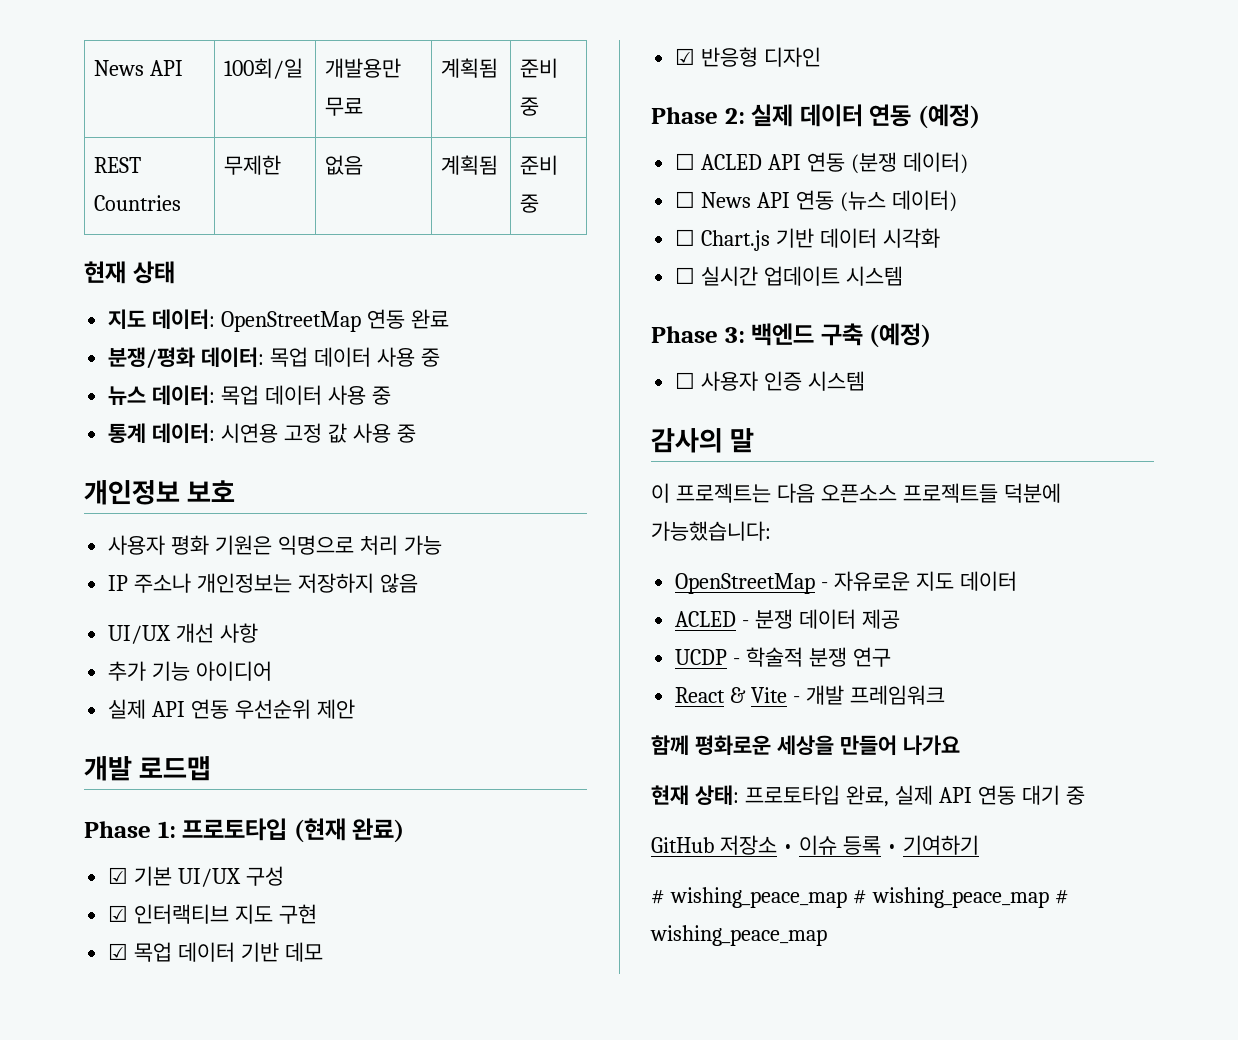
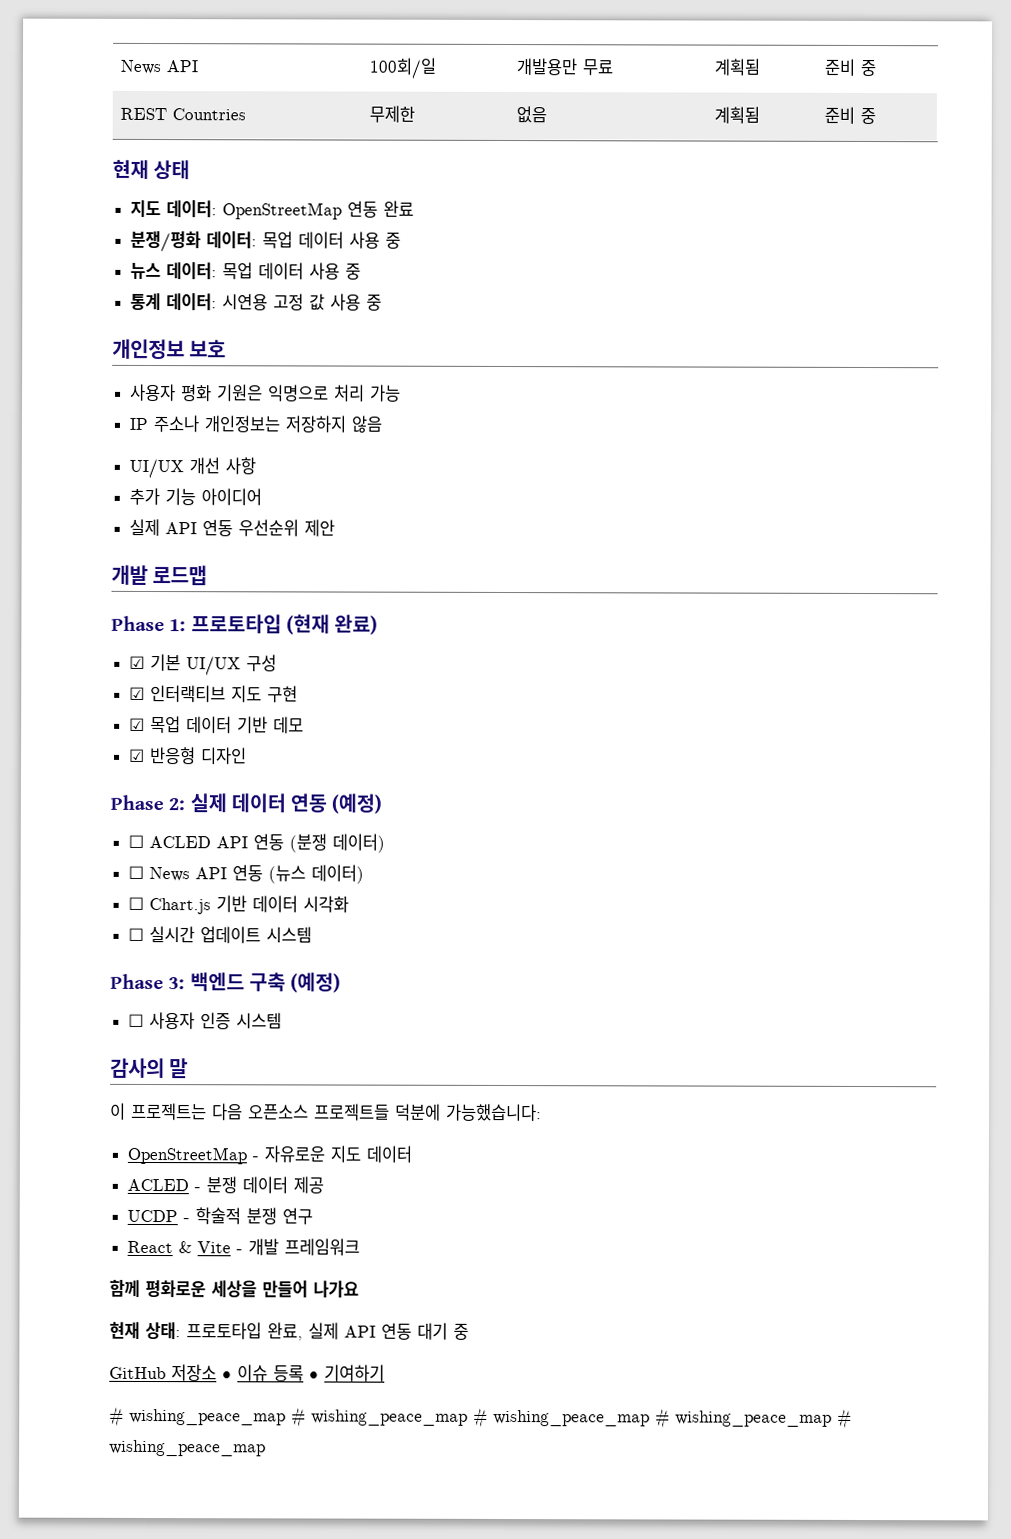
(827, 935) none -> [655,1408,852,1429] [109,1439,266,1457] # wishing_peace_map # wishing_peace_map

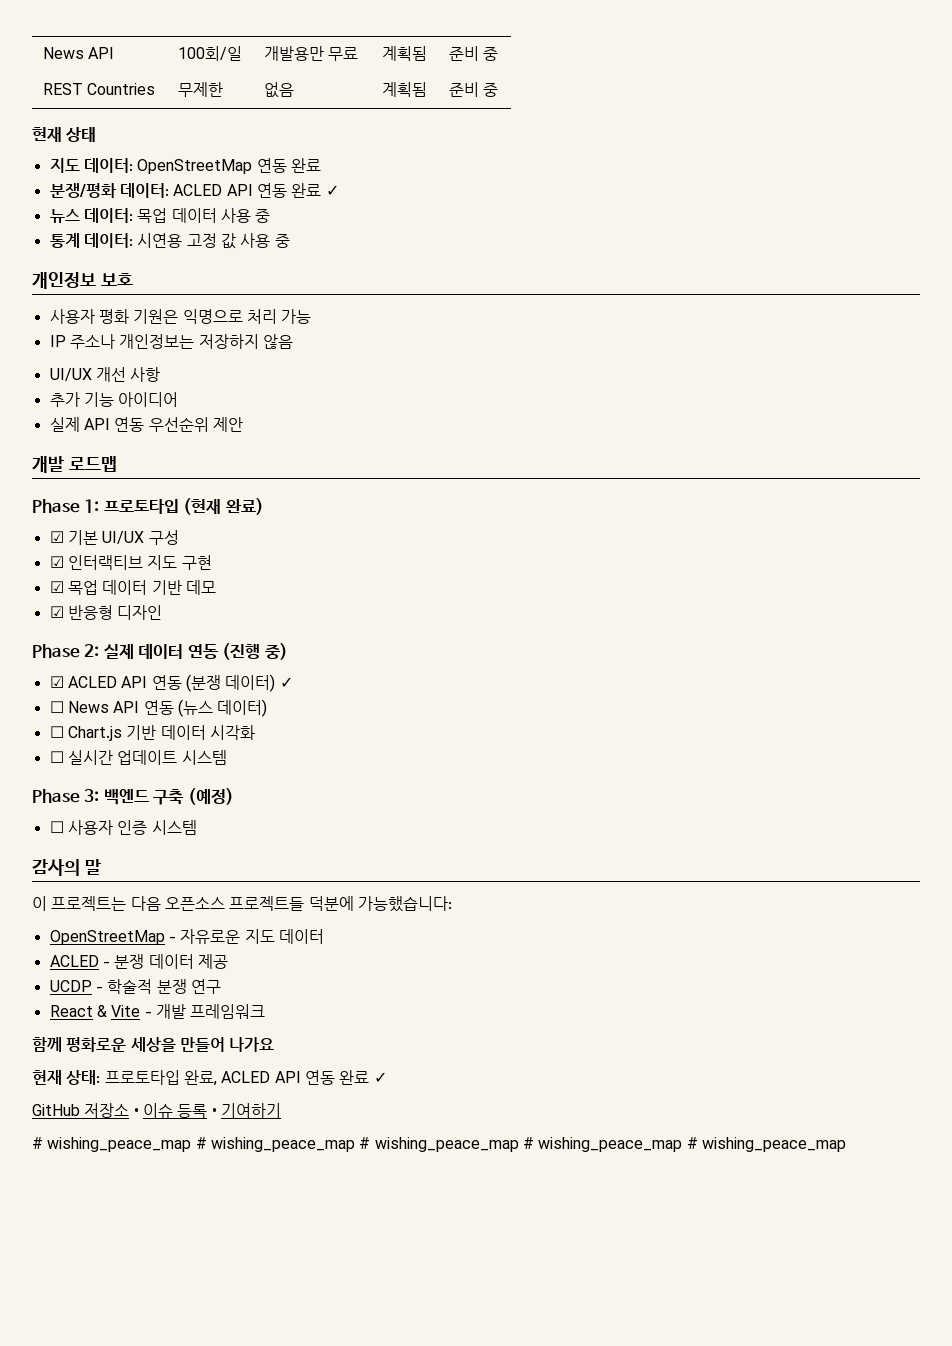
[262,231,402,249] 목업 데이터 사용 중 -> [173,183,339,198] ACLED API 연동 완료 ✓
[331,793,383,814] [128,834,145,848] (예정) // ☐ -> [222,643,288,660] [49,676,64,688] (진행 중) // ☑
(386, 843) none -> [279,677,293,688] ✓
[308,1322,469,1340] 실제 API 연동 대기 중 -> [221,1070,387,1085] ACLED API 연동 완료 ✓

